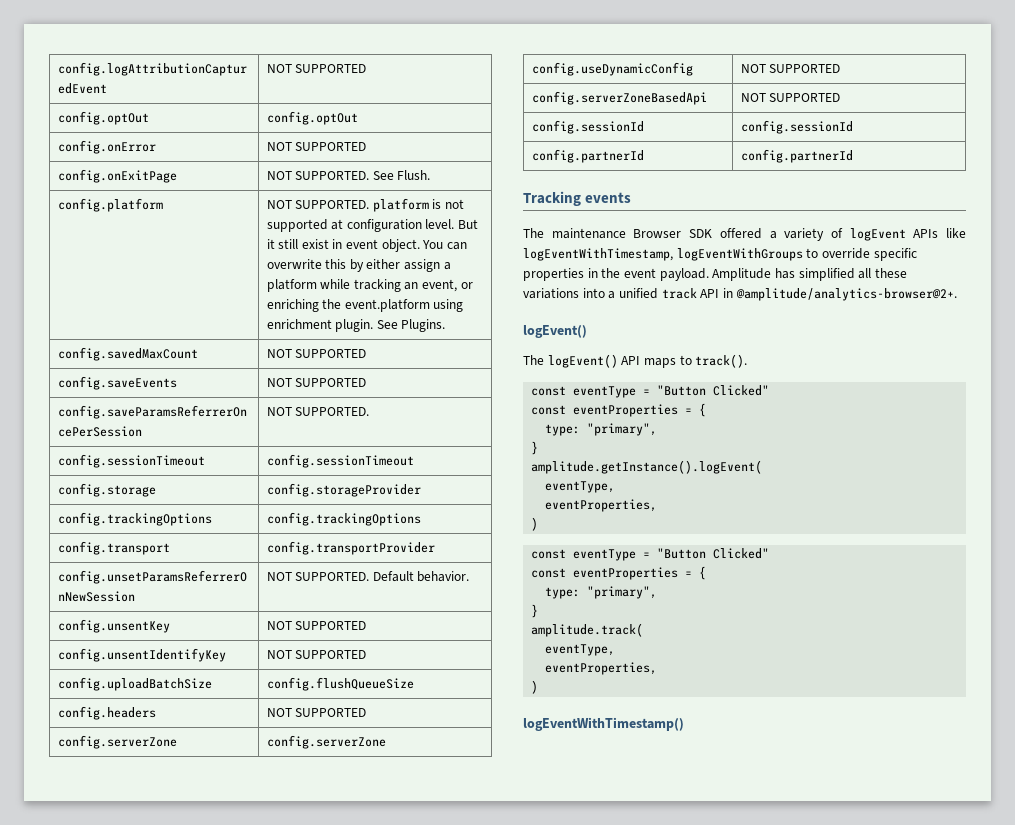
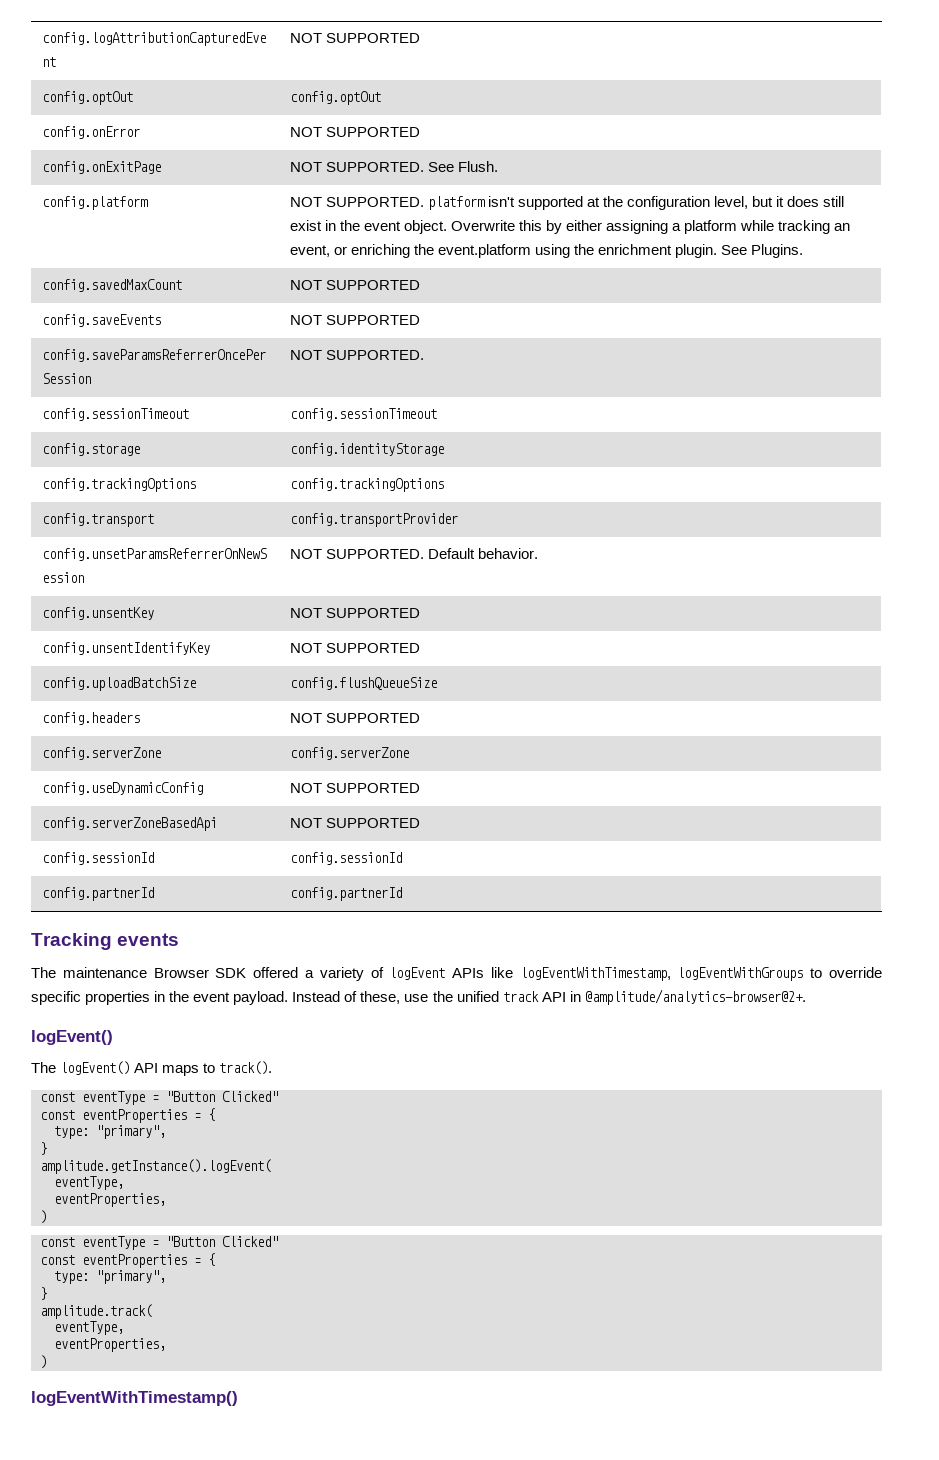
[432,199,465,209] [266,219,479,232] [266,239,275,249] is not supported at configuration level. But it -> [487,196,820,210] isn't supported at the configuration level, but it does
(343, 244) none -> [339,220,360,231] the
[422,240,468,250] [266,259,322,269] You can overwrite -> [450,220,515,231] Overwrite
[404,259,441,272] assign -> [605,220,668,234] assigning
(464, 305) none -> [573,244,594,255] the
[266,483,421,497] config.storageProvider -> [289,443,444,456] config.identityStorage
[712,268,907,281] [523,288,616,299] Amplitude has simplified all these variations into a -> [292,991,453,1004] Instead of these, use the

